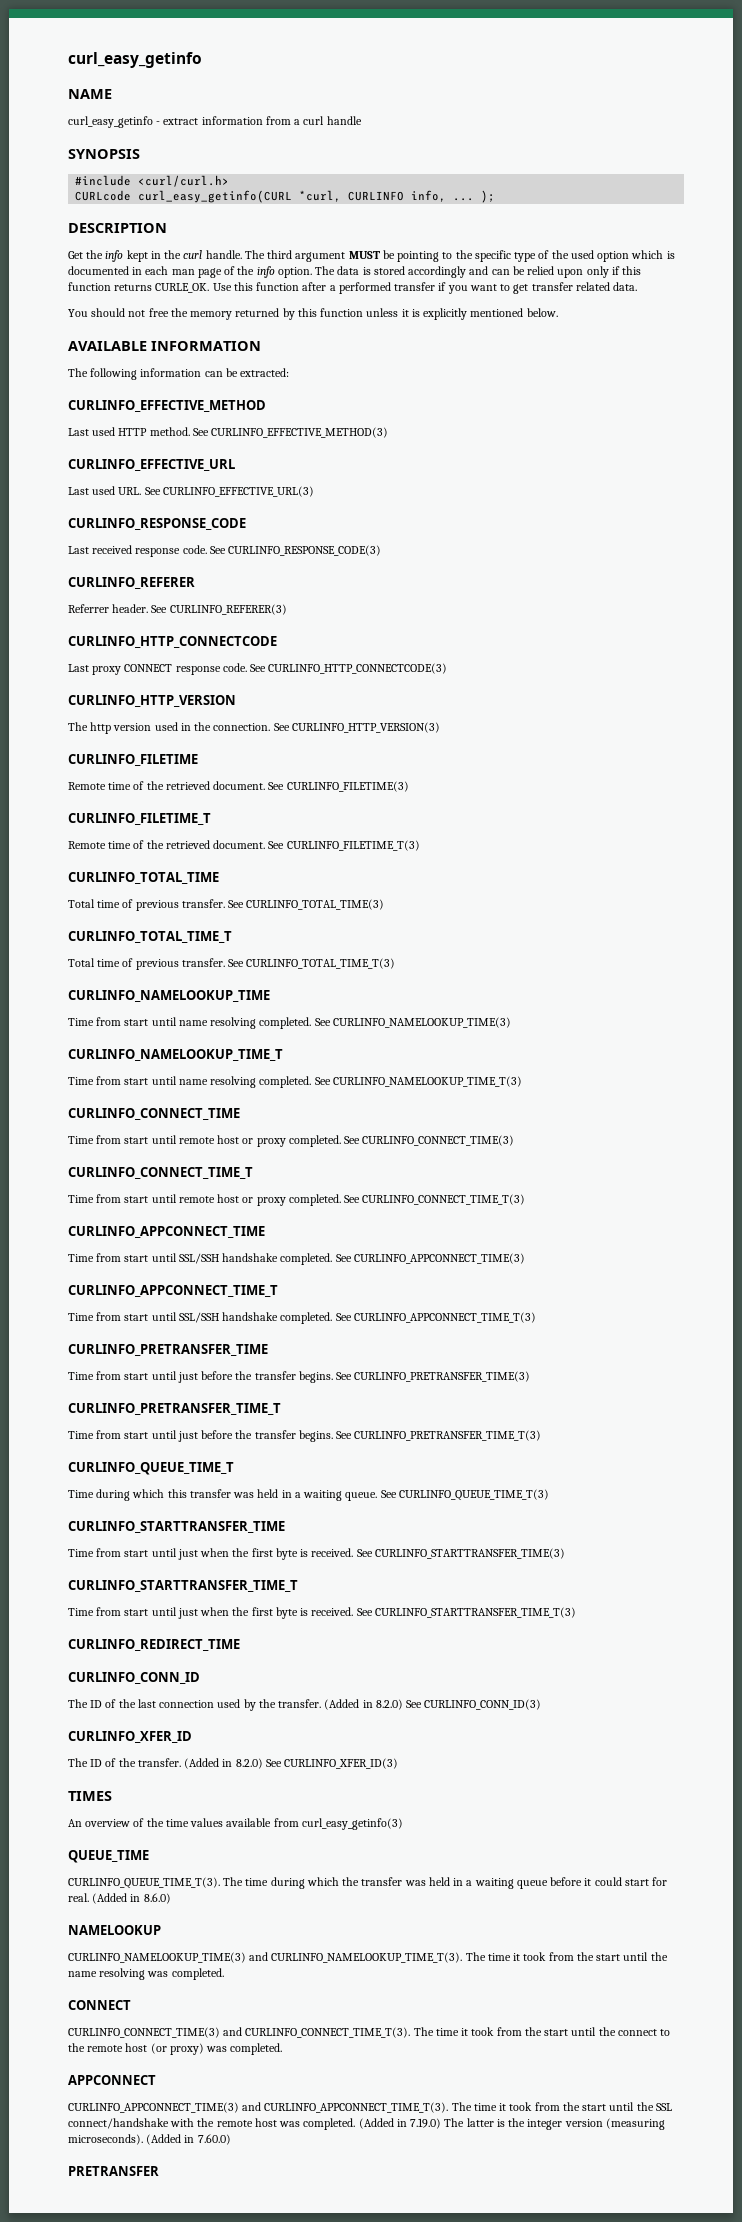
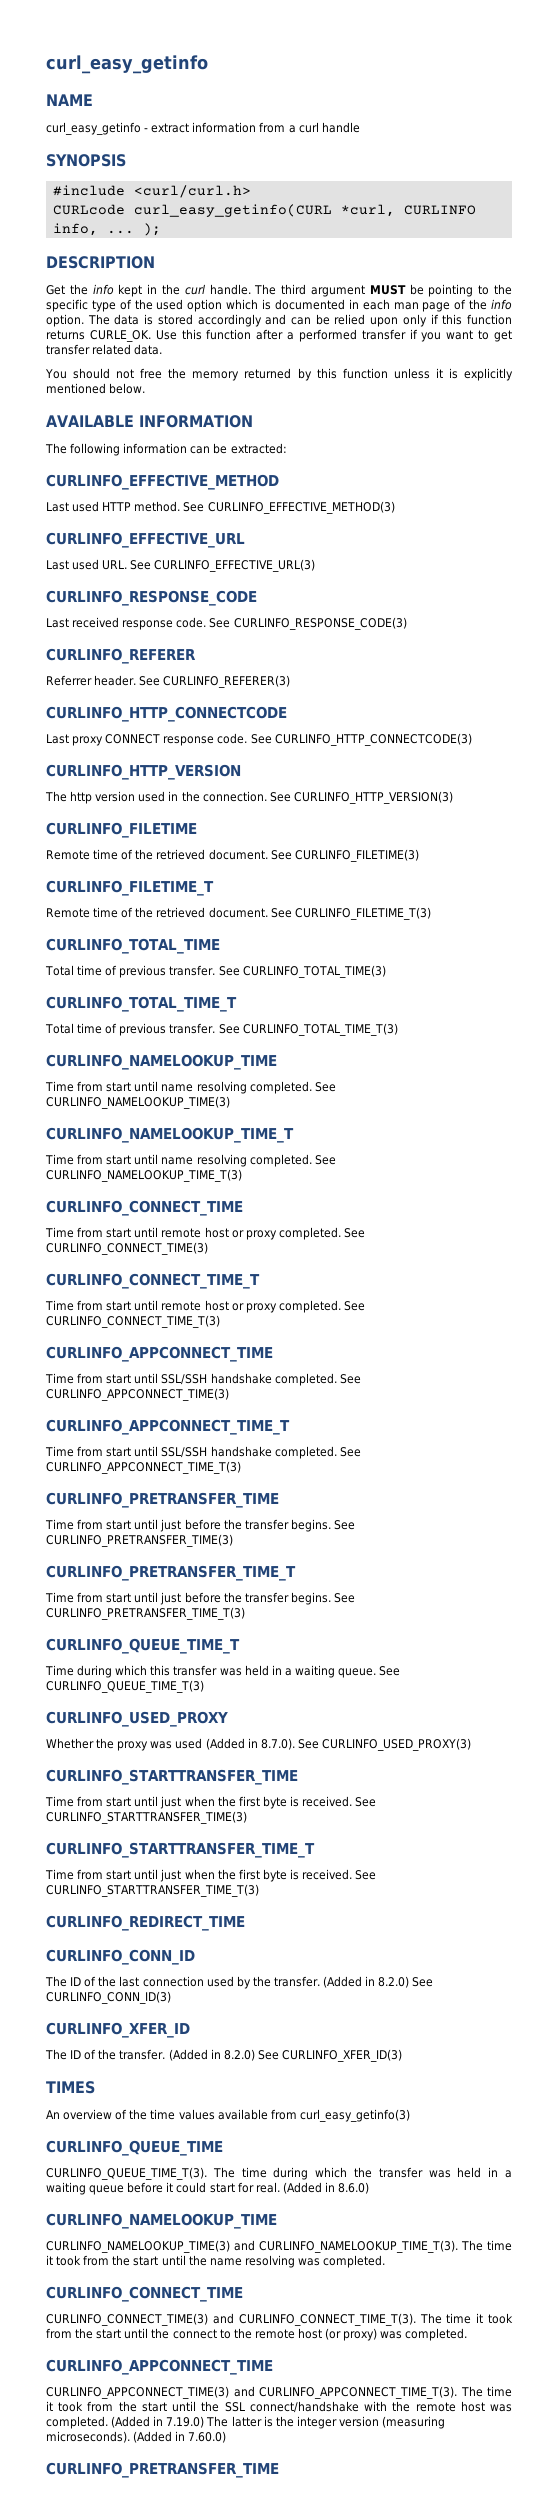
(549, 1495) none -> [46,1711,228,1727] [46,1738,471,1751] // CURLINFO_USED_PROXY // Whether the proxy was used (Added in 8.7.0). See CURLINFO_USED_PROXY(3)
[68,1850,149,1863] QUEUE_TIME -> [46,2140,223,2156] CURLINFO_QUEUE_TIME
[68,1925,161,1935] NAMELOOKUP -> [46,2213,277,2229] CURLINFO_NAMELOOKUP_TIME
[68,2000,131,2010] CONNECT -> [46,2286,243,2302] CURLINFO_CONNECT_TIME
[68,2075,156,2085] APPCONNECT -> [46,2359,273,2375] CURLINFO_APPCONNECT_TIME
[68,2166,159,2176] PRETRANSFER -> [46,2462,279,2478] CURLINFO_PRETRANSFER_TIME

